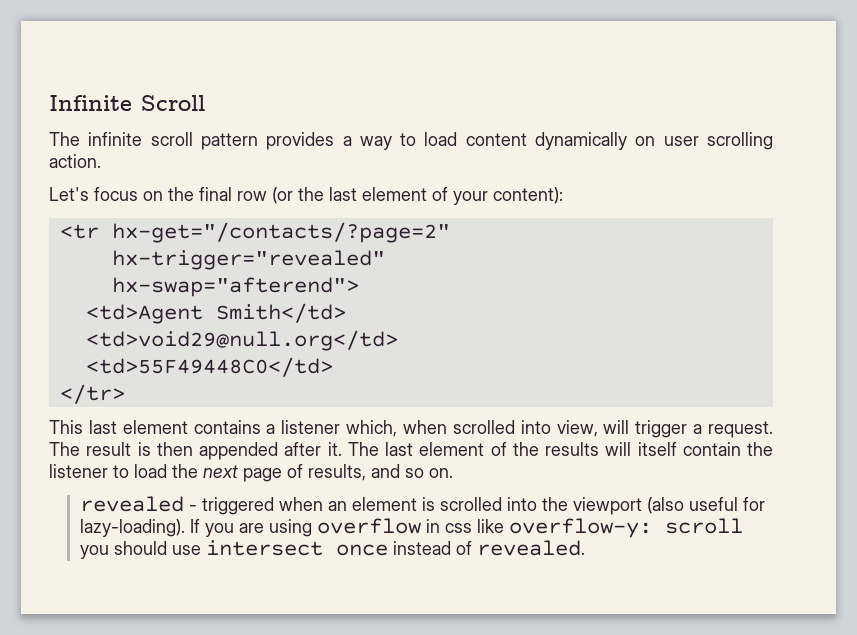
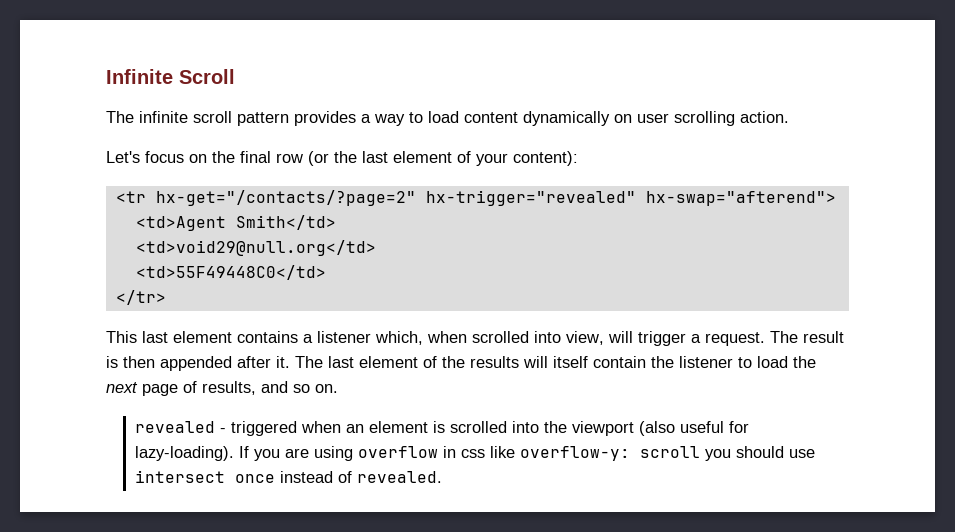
(450, 232) // -> (416, 198) none
(385, 260) // -> (636, 198) none

